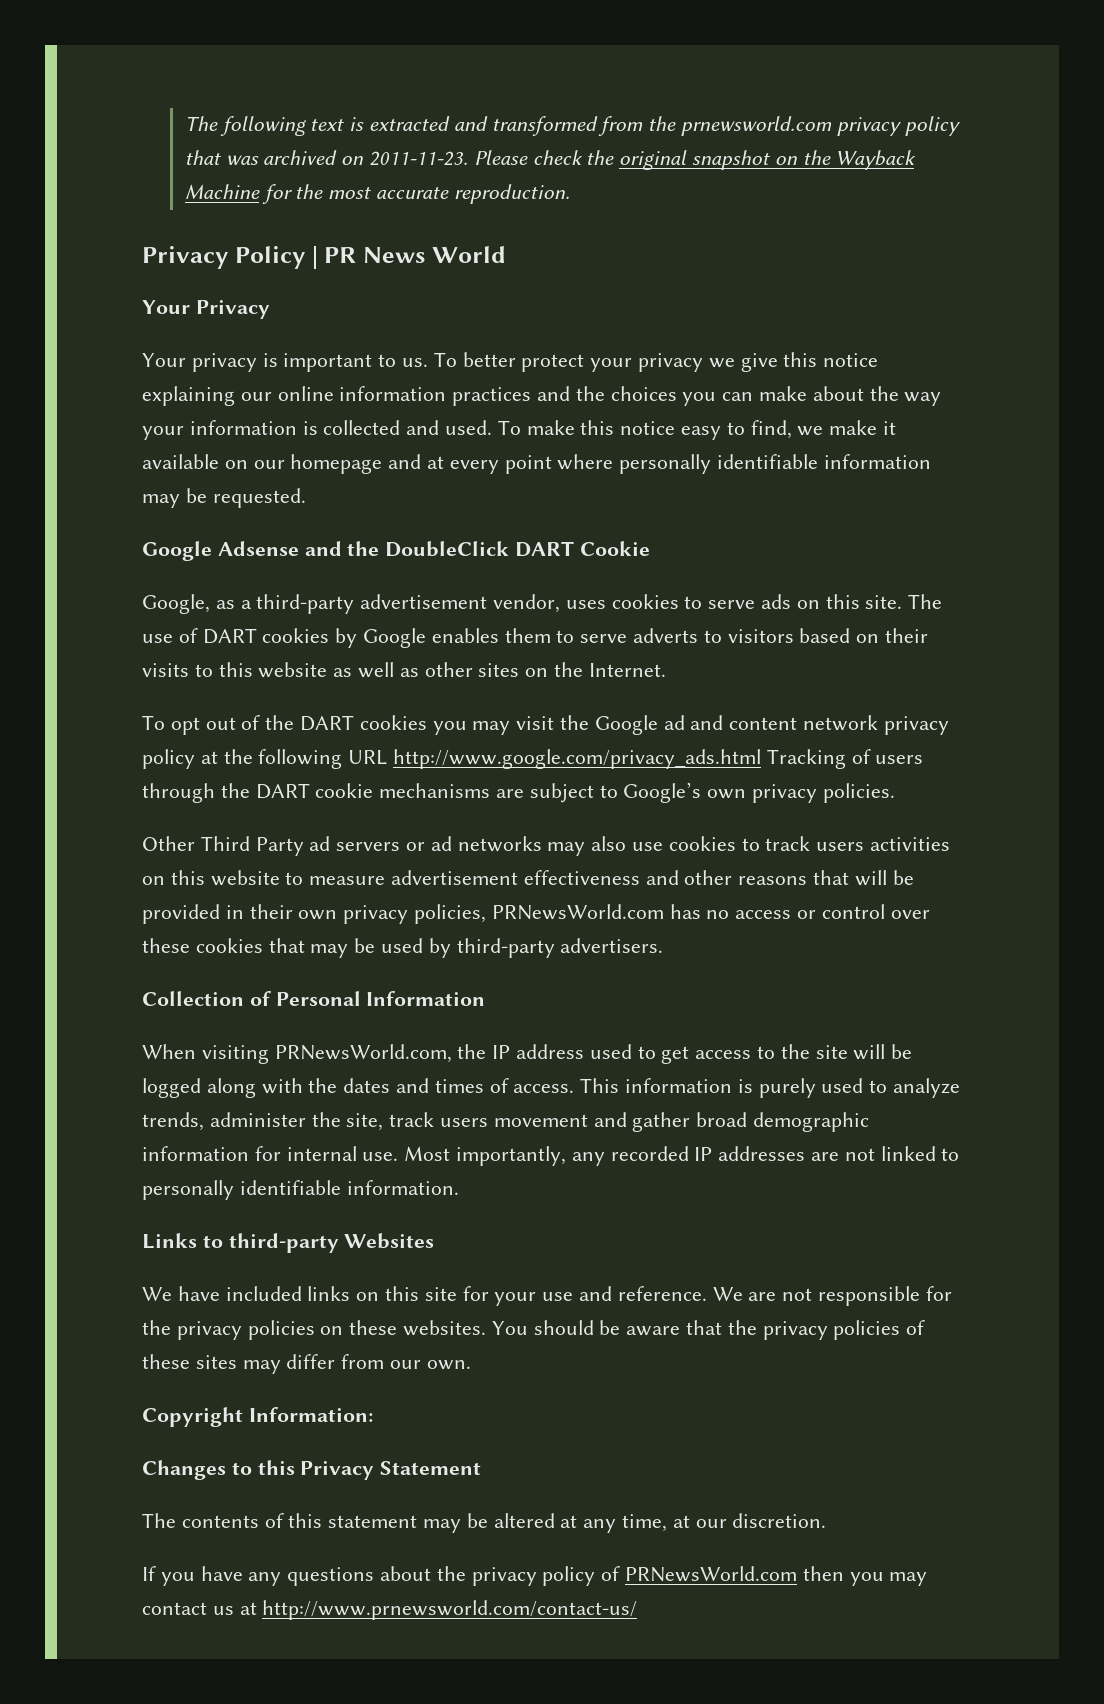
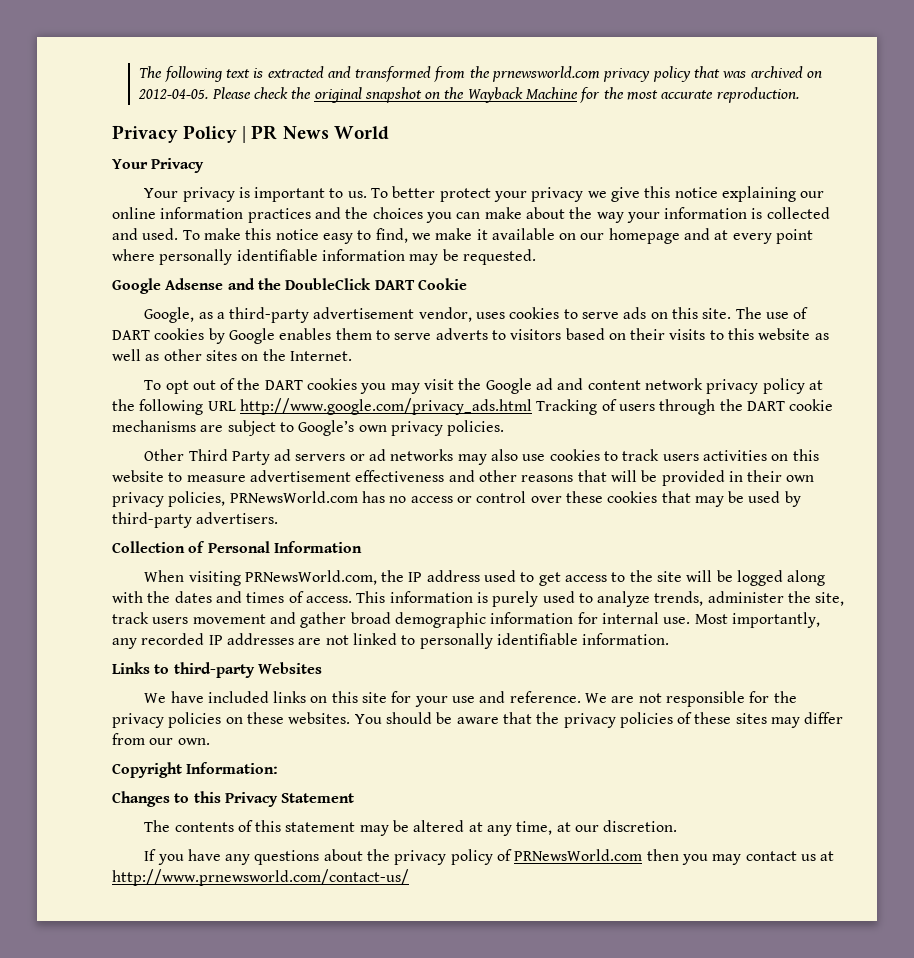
[369,151,469,166] 2011-11-23. -> [138,89,209,99] 2012-04-05.

